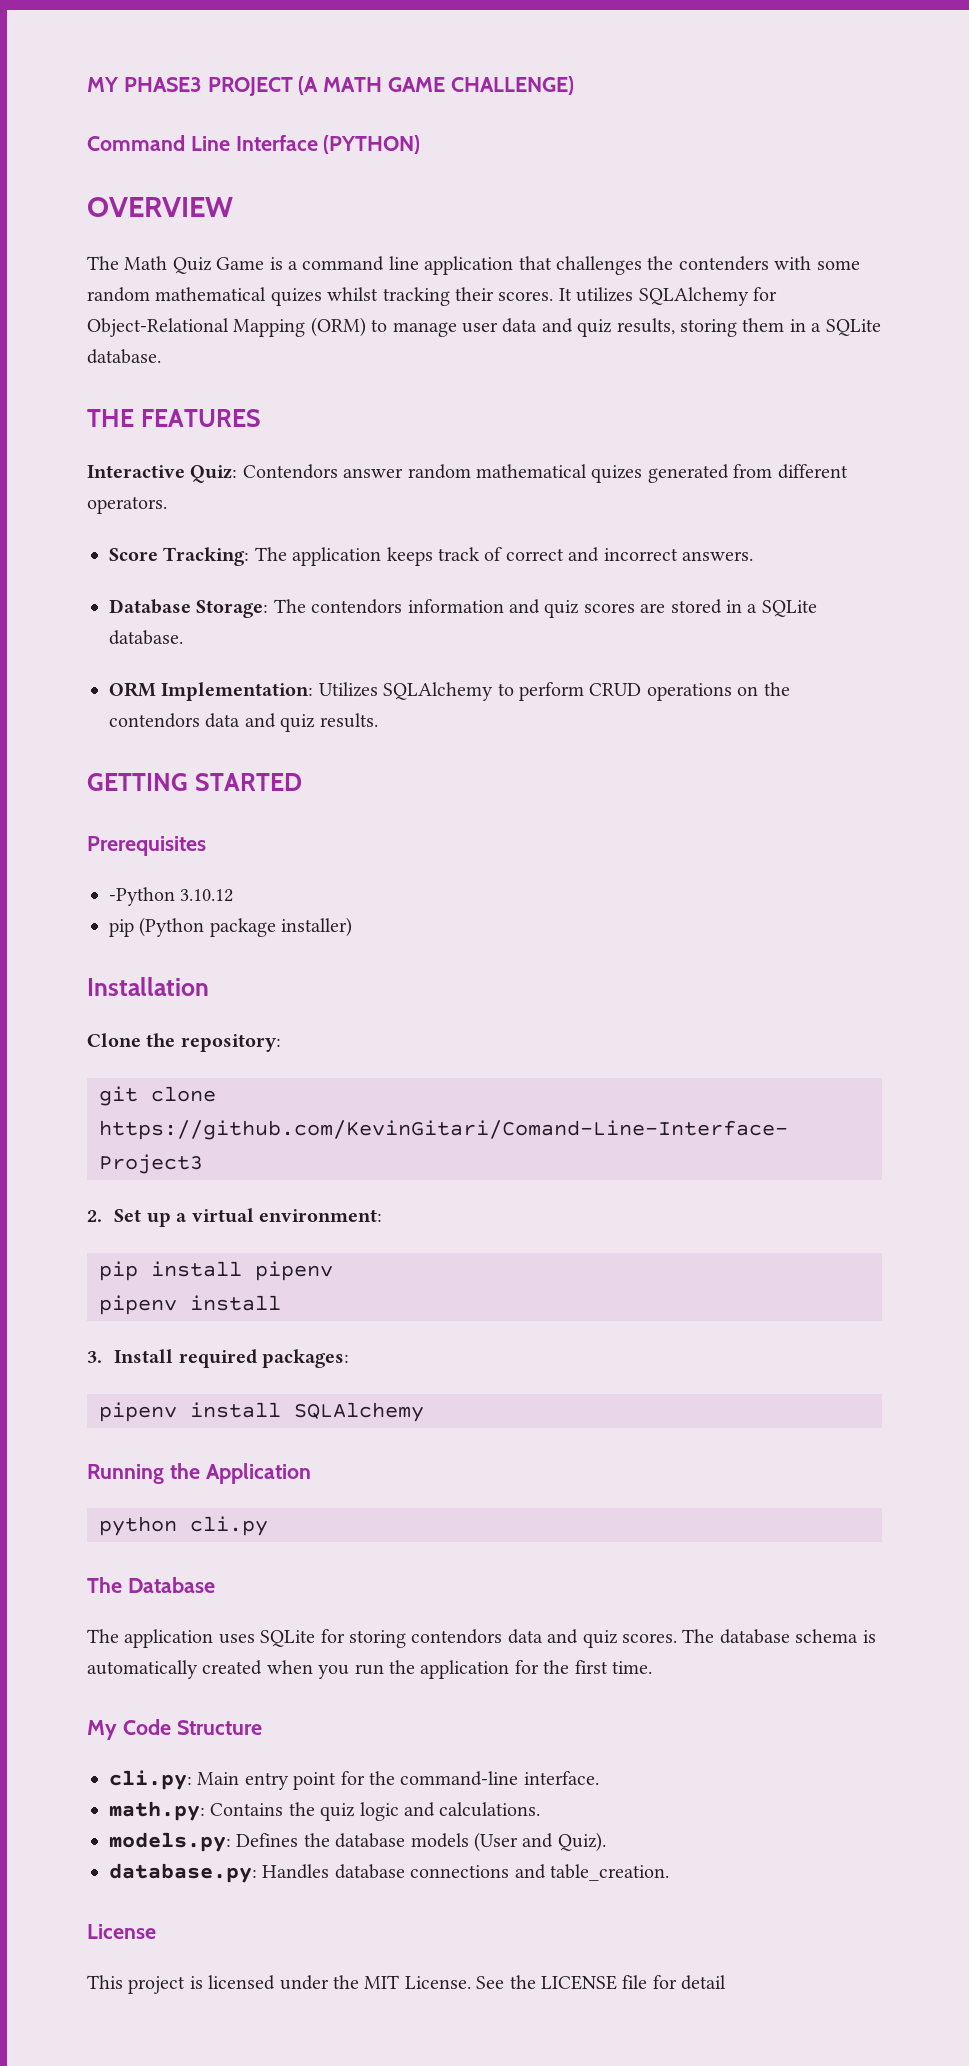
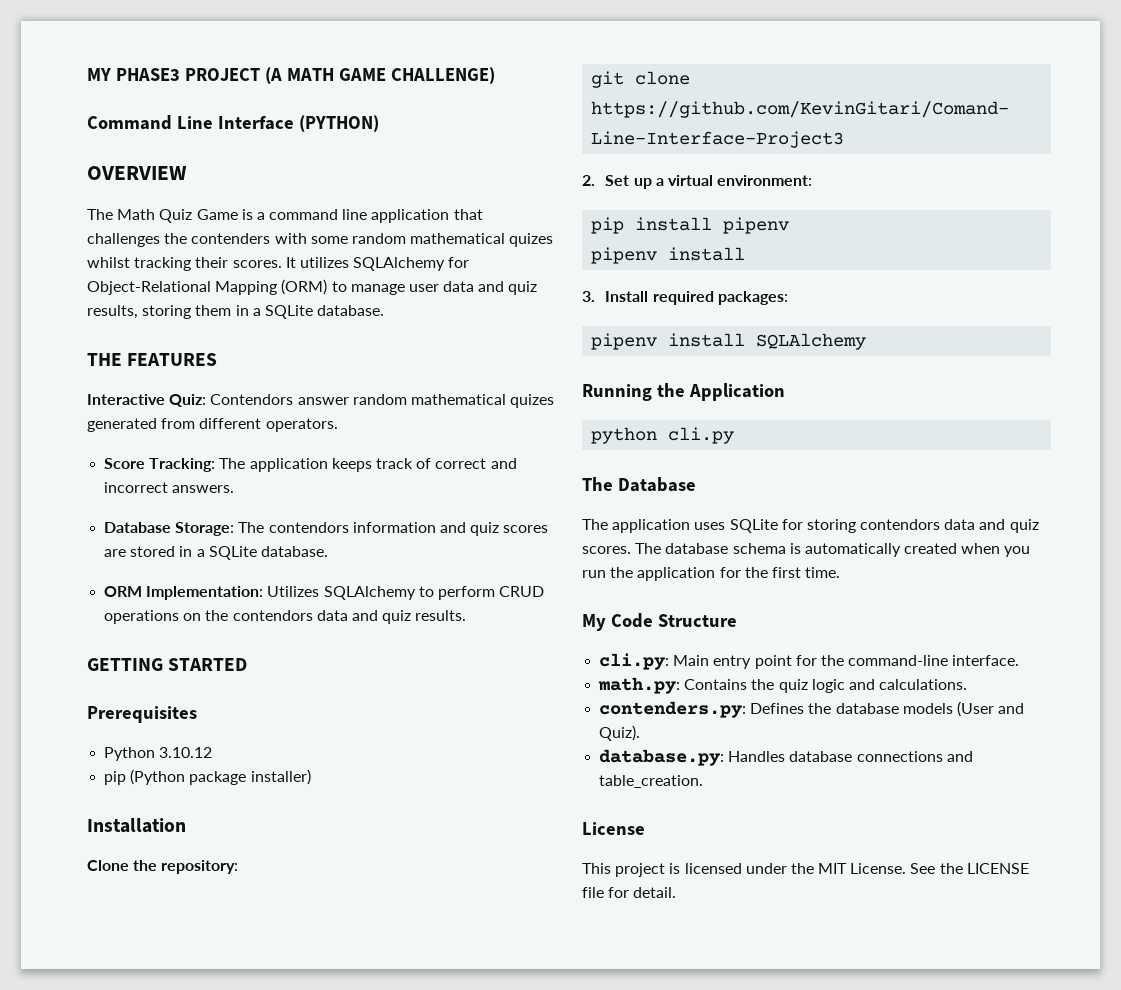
[109,887,175,906] -Python -> [104,747,156,761] Python
[109,1832,231,1852] models.py: -> [599,701,747,718] contenders.py:
[681,1975,727,1990] detail -> [633,887,677,898] detail.

